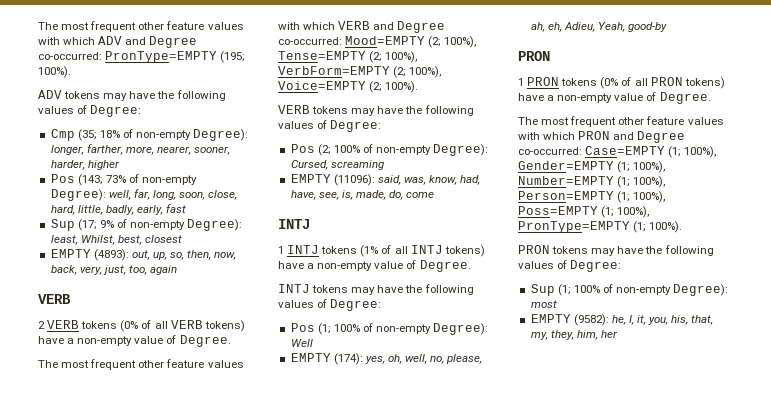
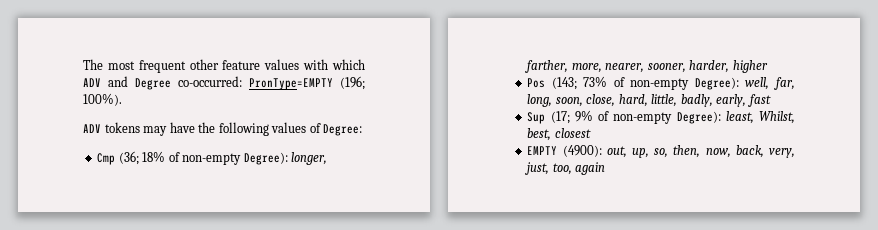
[220,51,246,63] (195; -> [340,76,365,90] (196;
[77,129,97,141] (35; -> [118,151,139,165] (36;
[93,249,129,261] (4893): -> [562,145,602,157] (4900):
[38,294,71,304] [38,320,245,332] [38,335,231,347] [38,359,244,370] [278,21,446,33] [278,36,477,48] [278,51,418,63] [278,66,442,78] [278,81,419,93] [278,105,474,116] [278,120,382,132] [290,144,489,156] [290,160,384,170] [290,174,481,186] [290,190,435,200] [278,219,310,229] [278,245,485,257] [278,260,471,272] [278,284,474,295] [278,299,382,311] [290,323,489,335] [290,339,313,347] [290,353,483,365] [530,22,668,32] [518,51,550,61] [518,77,725,89] [518,92,711,104] [518,116,724,127] [518,131,686,143] [518,146,717,158] [518,161,666,173] [518,176,666,188] [518,191,666,203] [518,206,650,218] [518,221,683,233] [518,245,714,256] [518,260,622,272] [530,284,729,296] [530,300,557,308] [530,314,714,326] [530,330,618,340] // VERB // 2 VERB tokens (0% of all VERB tokens) have a non-empty value of Degree. // The most frequent other feature values with which VERB and Degree co-occurred: Mood=EMPTY (2; 100%), Tense=EMPTY (2; 100%), VerbForm=EMPTY (2; 100%), Voice=EMPTY (2; 100%). // VERB tokens may have the following values of Degree: // Pos (2; 100% of non-empty Degree): Cursed, screaming // EMPTY (11096): said, was, know, had, have, see, is, made, do, come // INTJ // 1 INTJ tokens (1% of all INTJ tokens) have a non-empty value of Degree. // INTJ tokens may have the following values of Degree: // Pos (1; 100% of non-empty Degree): Well // EMPTY (174): yes, oh, well, no, please, ah, eh, Adieu, Yeah, good-by // PRON // 1 PRON tokens (0% of all PRON tokens) have a non-empty value of Degree. // The most frequent other feature values with which PRON and Degree co-occurred: Case=EMPTY (1; 100%), Gender=EMPTY (1; 100%), Number=EMPTY (1; 100%), Person=EMPTY (1; 100%), Poss=EMPTY (1; 100%), PronType=EMPTY (1; 100%). // PRON tokens may have the following values of Degree: // Sup (1; 100% of non-empty Degree): most // EMPTY (9582): he, I, it, you, his, that, my, they, him, her -> (606, 168) none

